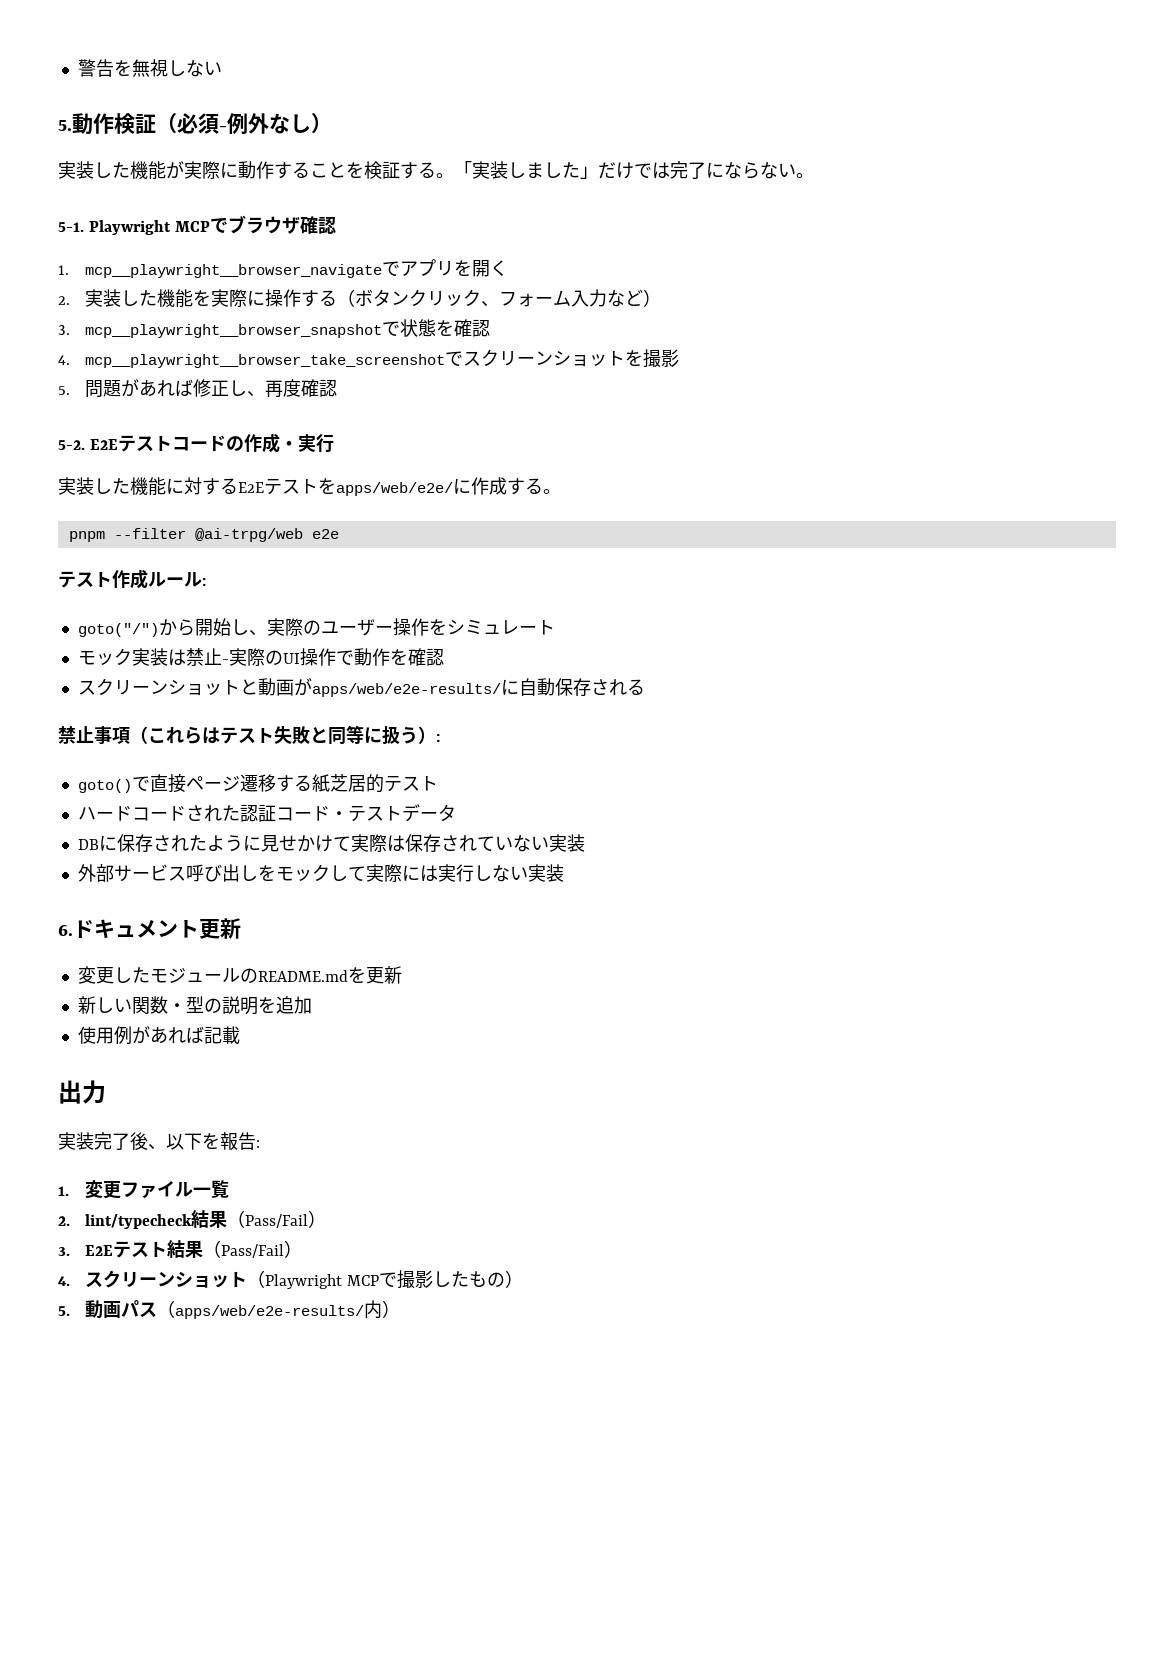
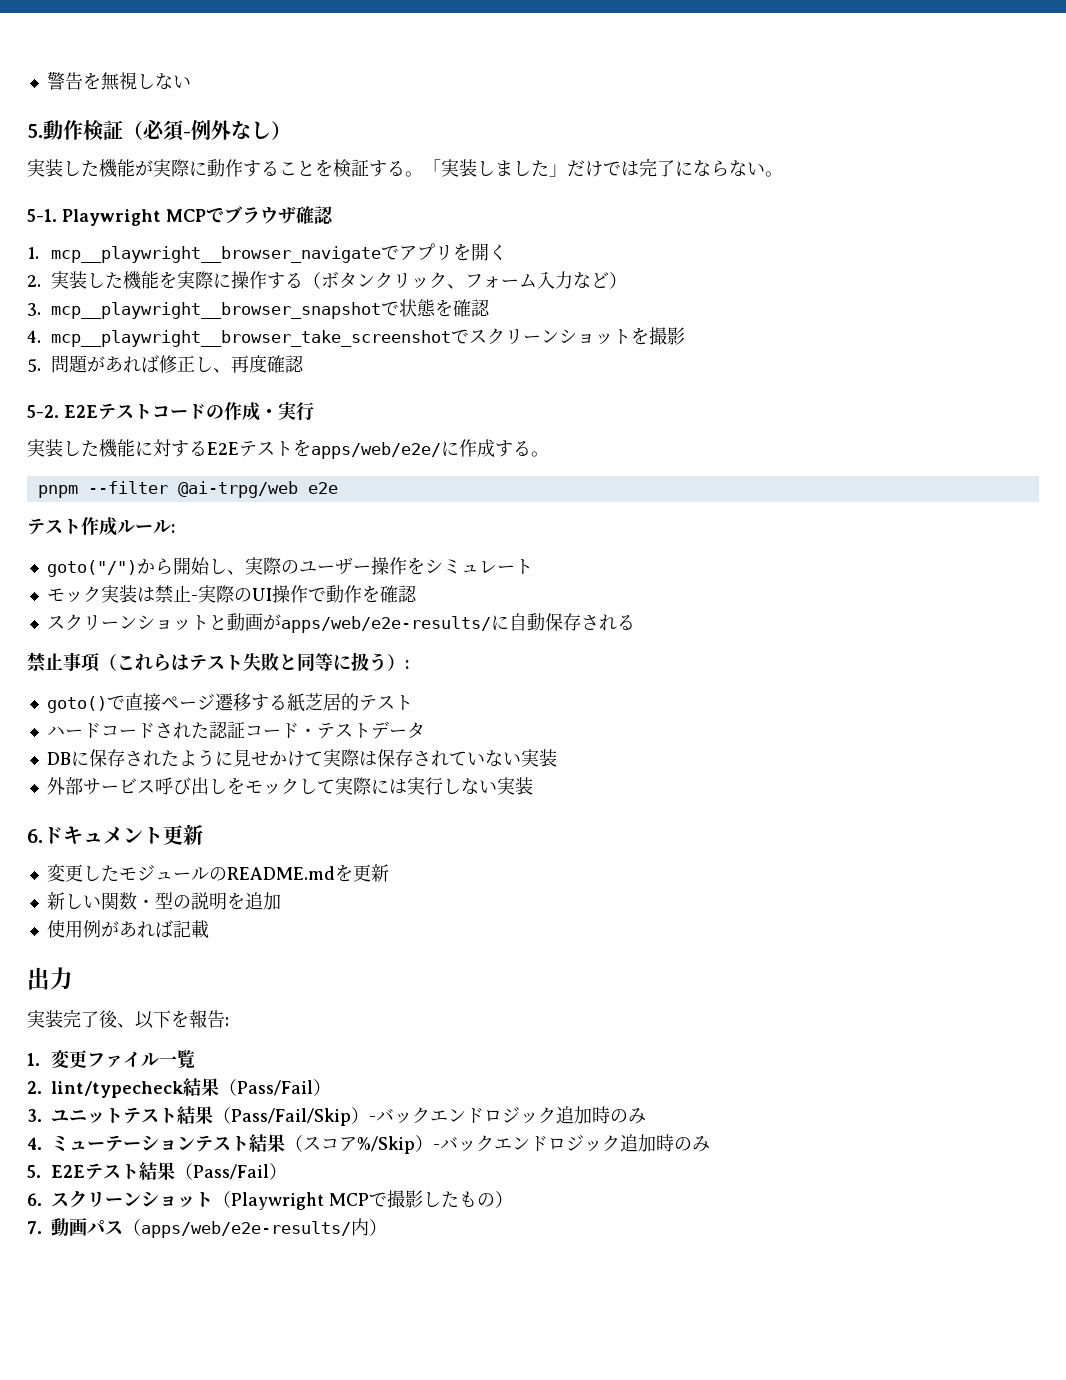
(70, 1251) none -> [51,1106,646,1126] [27,1134,710,1154] [27,1165,41,1178] ユニットテスト結果（Pass/Fail/Skip）-バックエンドロジック追加時のみ // 4.ミューテーションテスト結果（スコア%/Skip）-バックエンドロジック追加時のみ // 5.
[58,1276,70,1286] 4. -> [27,1193,42,1206] 6.
[58,1306,70,1316] 5. -> [27,1221,42,1234] 7.

